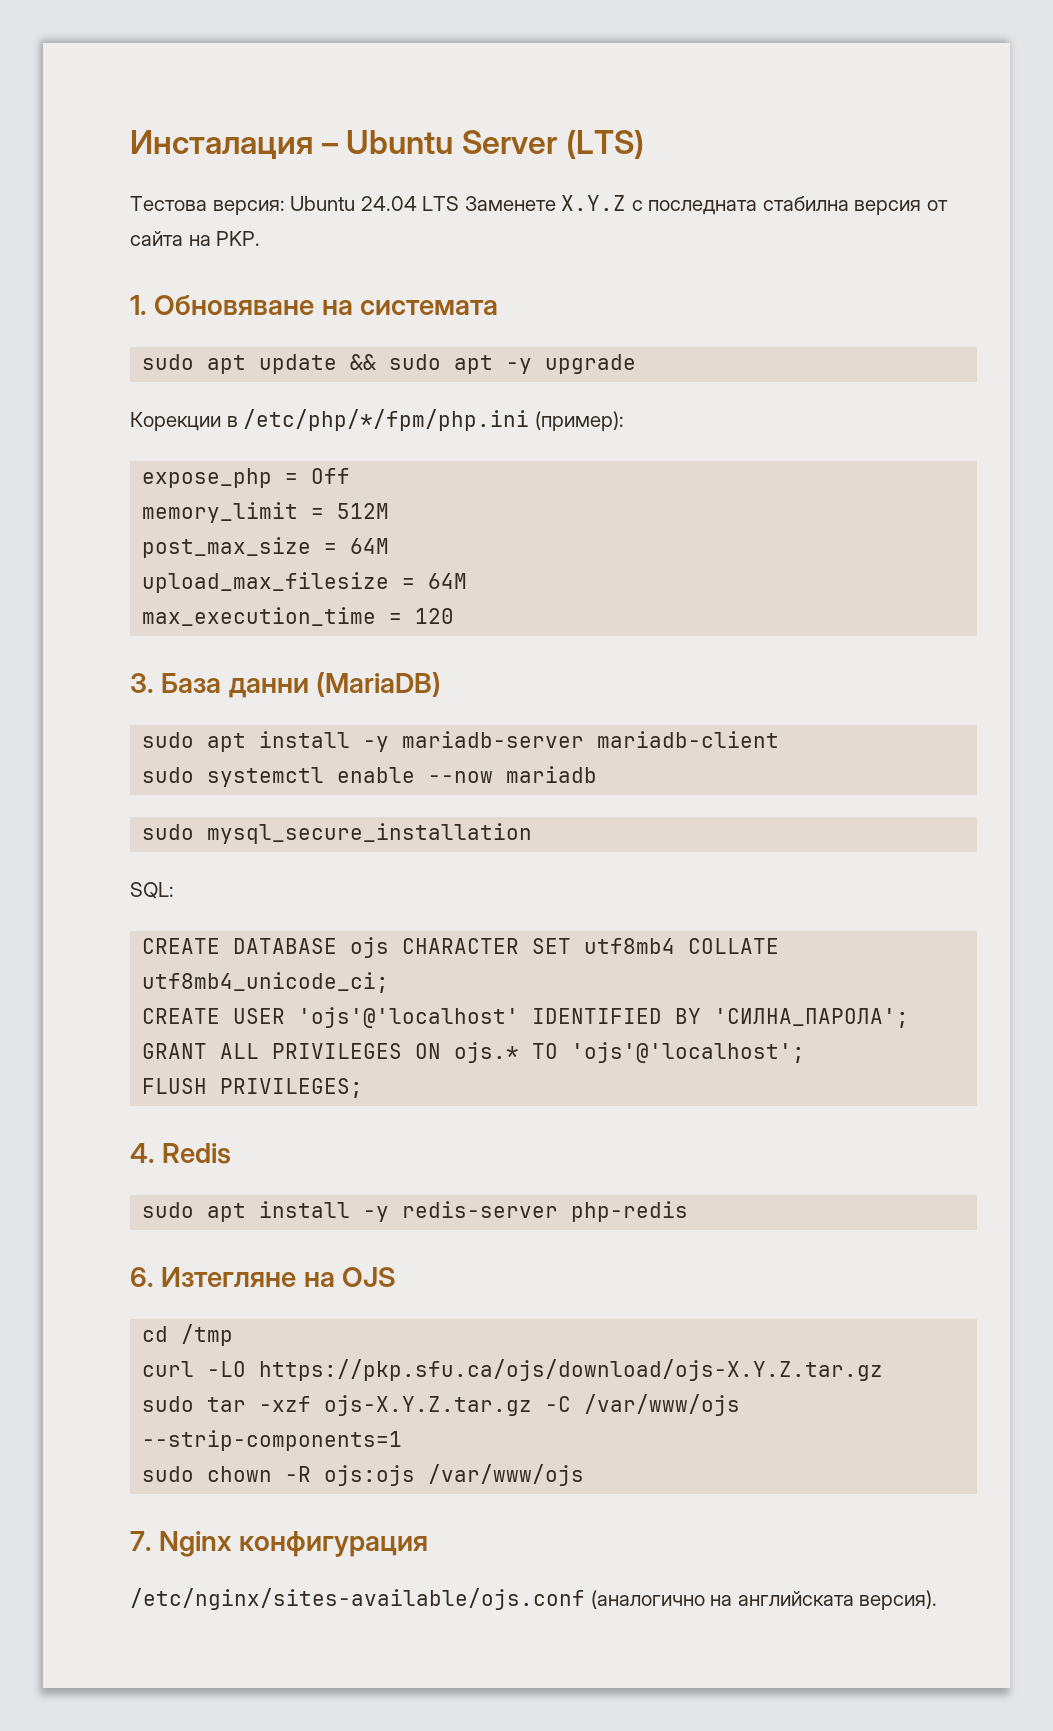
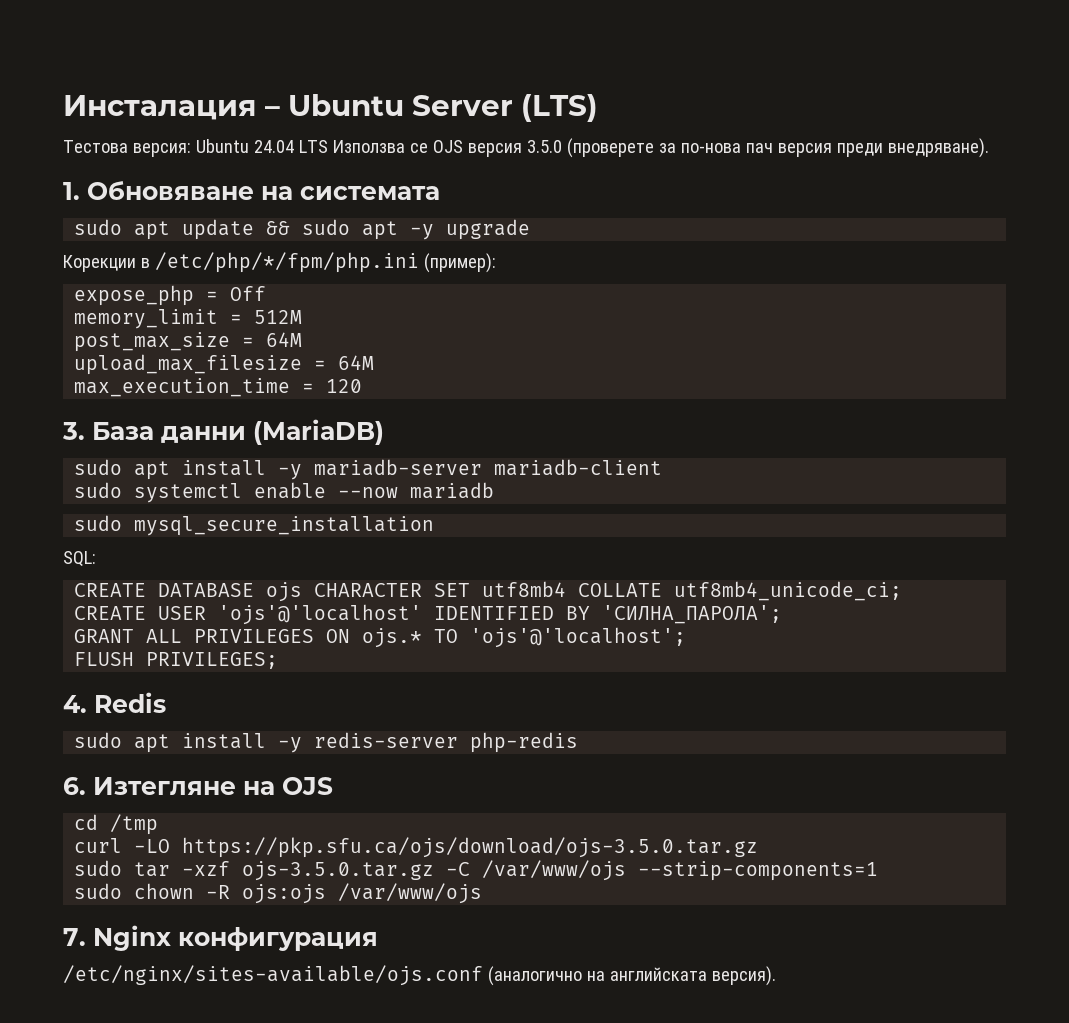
[464,195,948,215] [130,231,261,246] Заменете X.Y.Z с последната стабилна версия от сайта на PKP. -> [332,138,989,158] Използва се OJS версия 3.5.0 (проверете за по-нова пач версия преди внедряване).
[259,1359,884,1381] https://pkp.sfu.ca/ojs/download/ojs-X.Y.Z.tar.gz -> [182,837,759,858] https://pkp.sfu.ca/ojs/download/ojs-3.5.0.tar.gz
[324,1395,533,1416] ojs-X.Y.Z.tar.gz -> [242,861,435,881] ojs-3.5.0.tar.gz

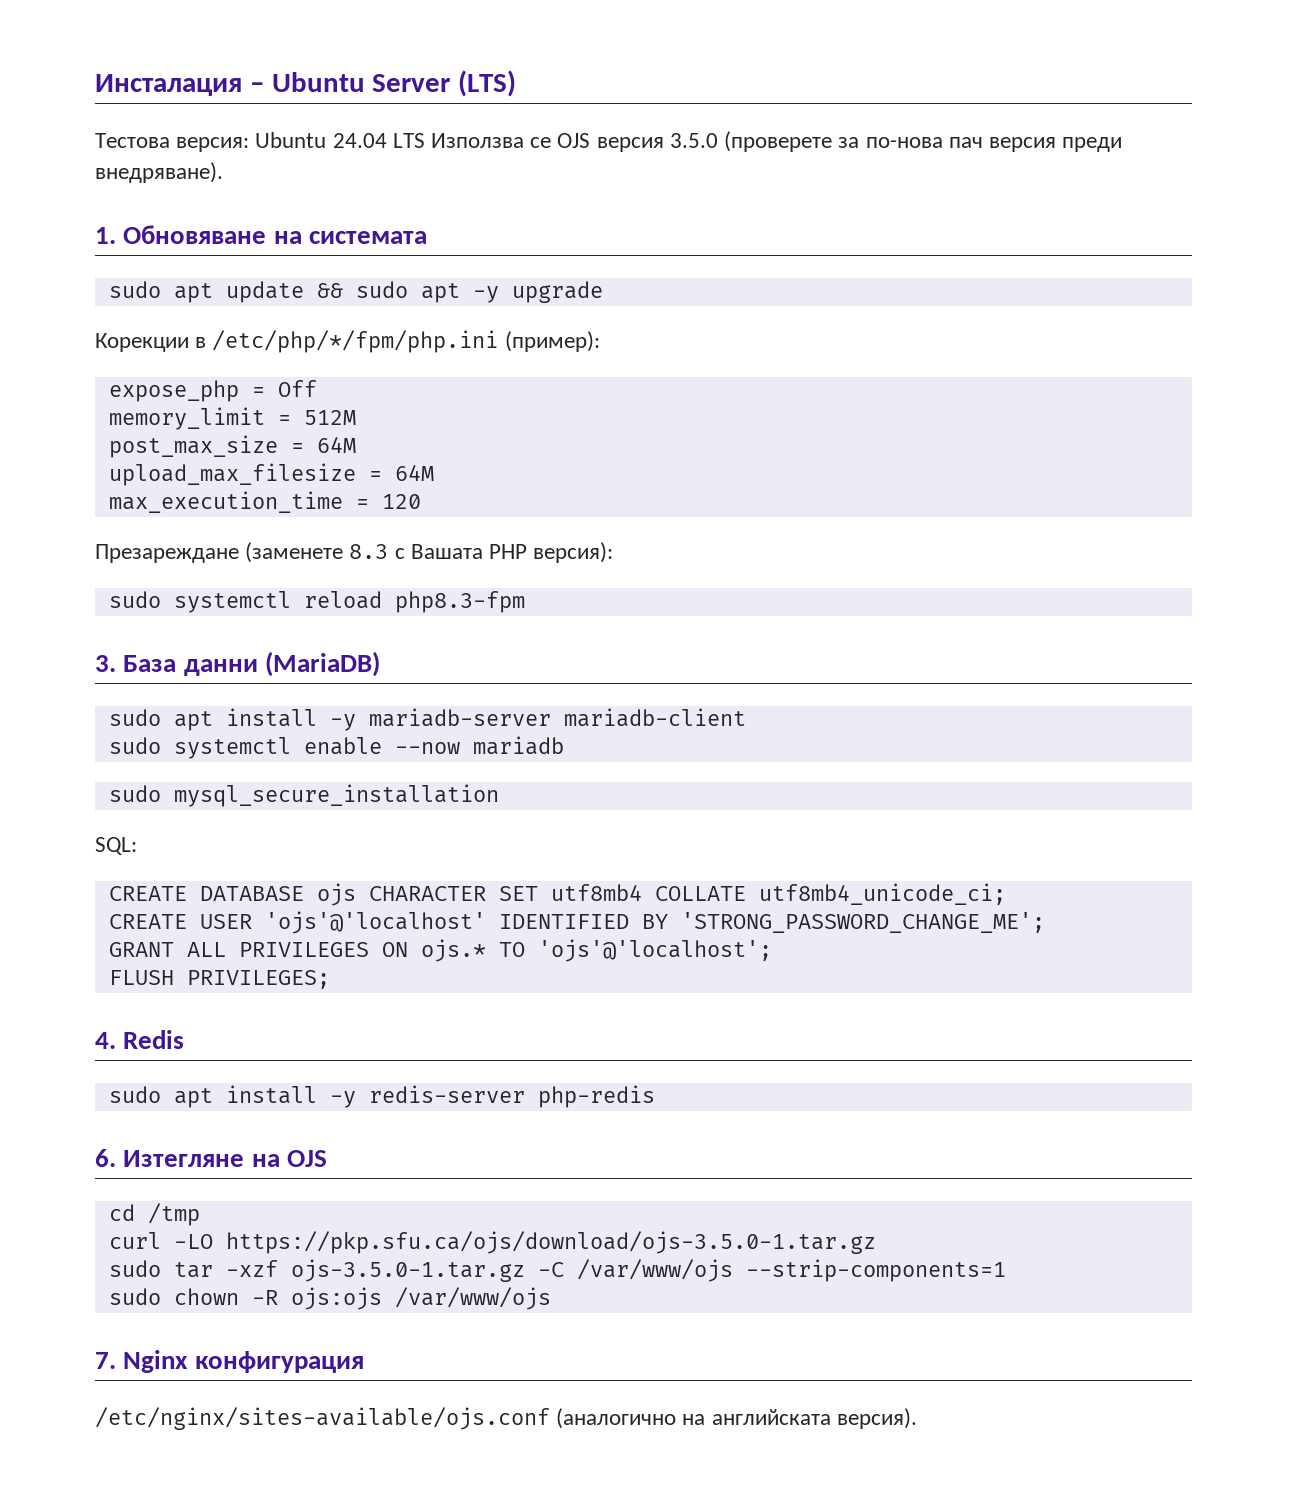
(363, 386) none -> [95,542,614,563] [108,591,525,613] // Презареждане (заменете 8.3 с Вашата PHP версия): // sudo systemctl reload php8.3-fpm
[602,605,783,624] 'СИЛНА_ПАРОЛА'; -> [680,912,1045,933] 'STRONG_PASSWORD_CHANGE_ME';
[182,837,759,858] https://pkp.sfu.ca/ojs/download/ojs-3.5.0.tar.gz -> [225,1231,876,1254] https://pkp.sfu.ca/ojs/download/ojs-3.5.0-1.tar.gz
[242,861,435,881] ojs-3.5.0.tar.gz -> [290,1259,525,1282] ojs-3.5.0-1.tar.gz

